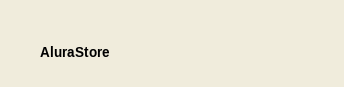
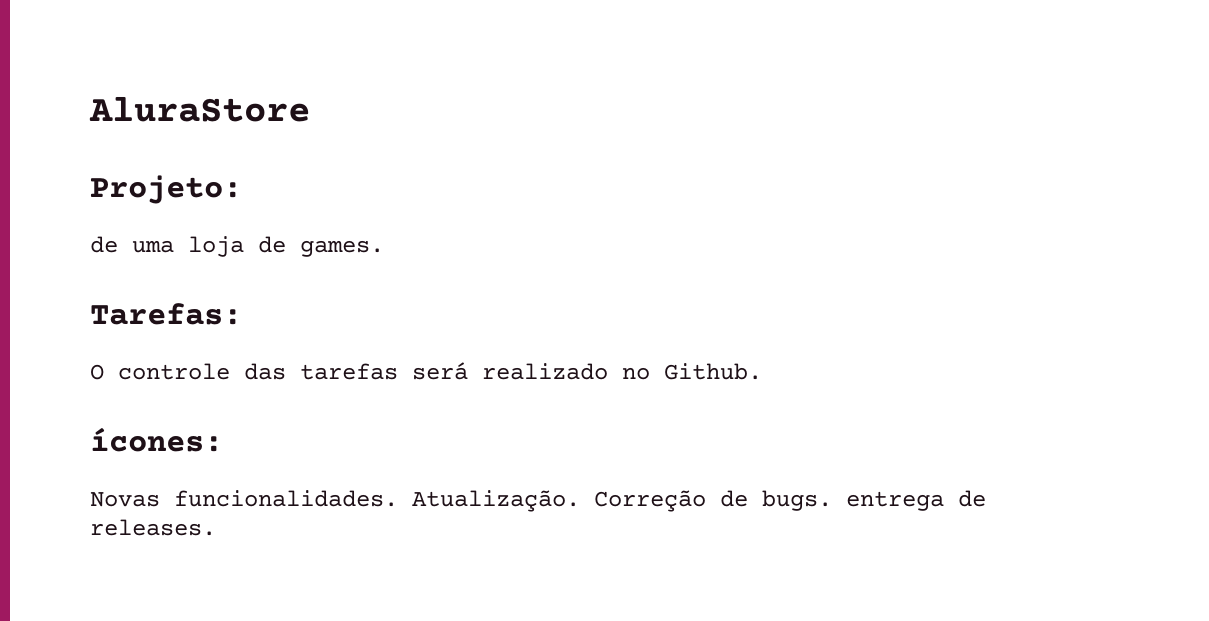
(110, 51) none -> [90,175,242,204] [90,236,384,257] [90,303,242,325] [90,362,762,380] [90,427,223,452] [90,490,986,512] [90,519,216,536] // Projeto: // de uma loja de games. // Tarefas: // O controle das tarefas será realizado no Github. // ícones: // Novas funcionalidades. Atualização. Correção de bugs. entrega de releases.

